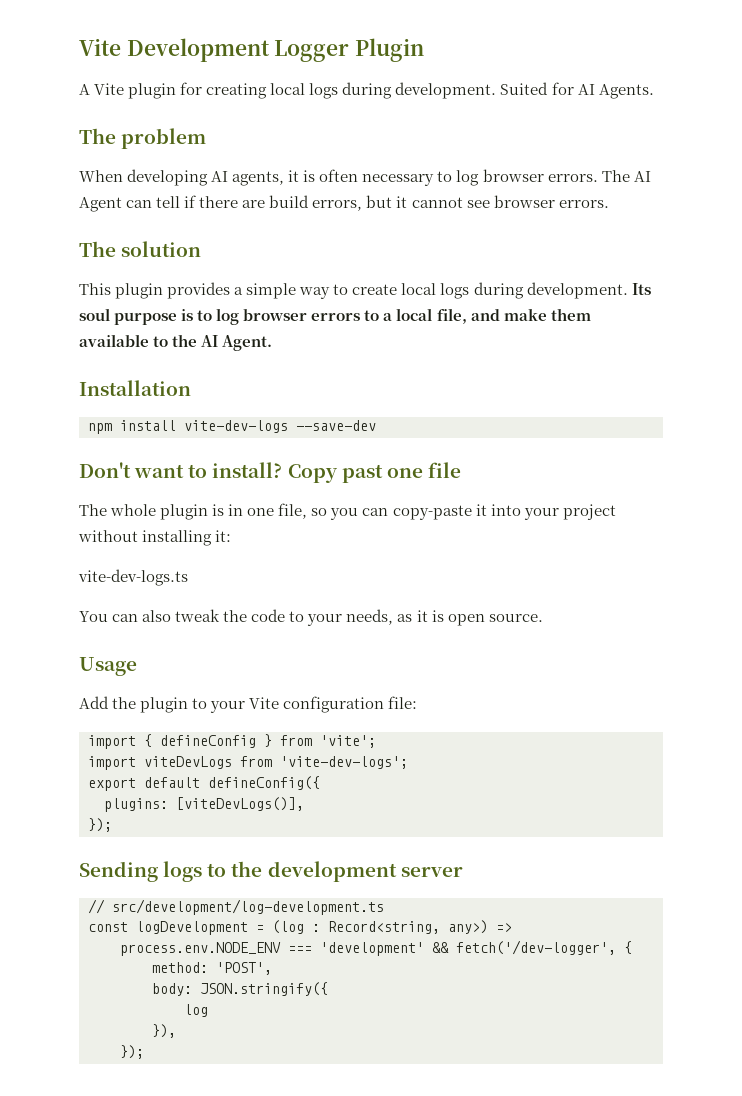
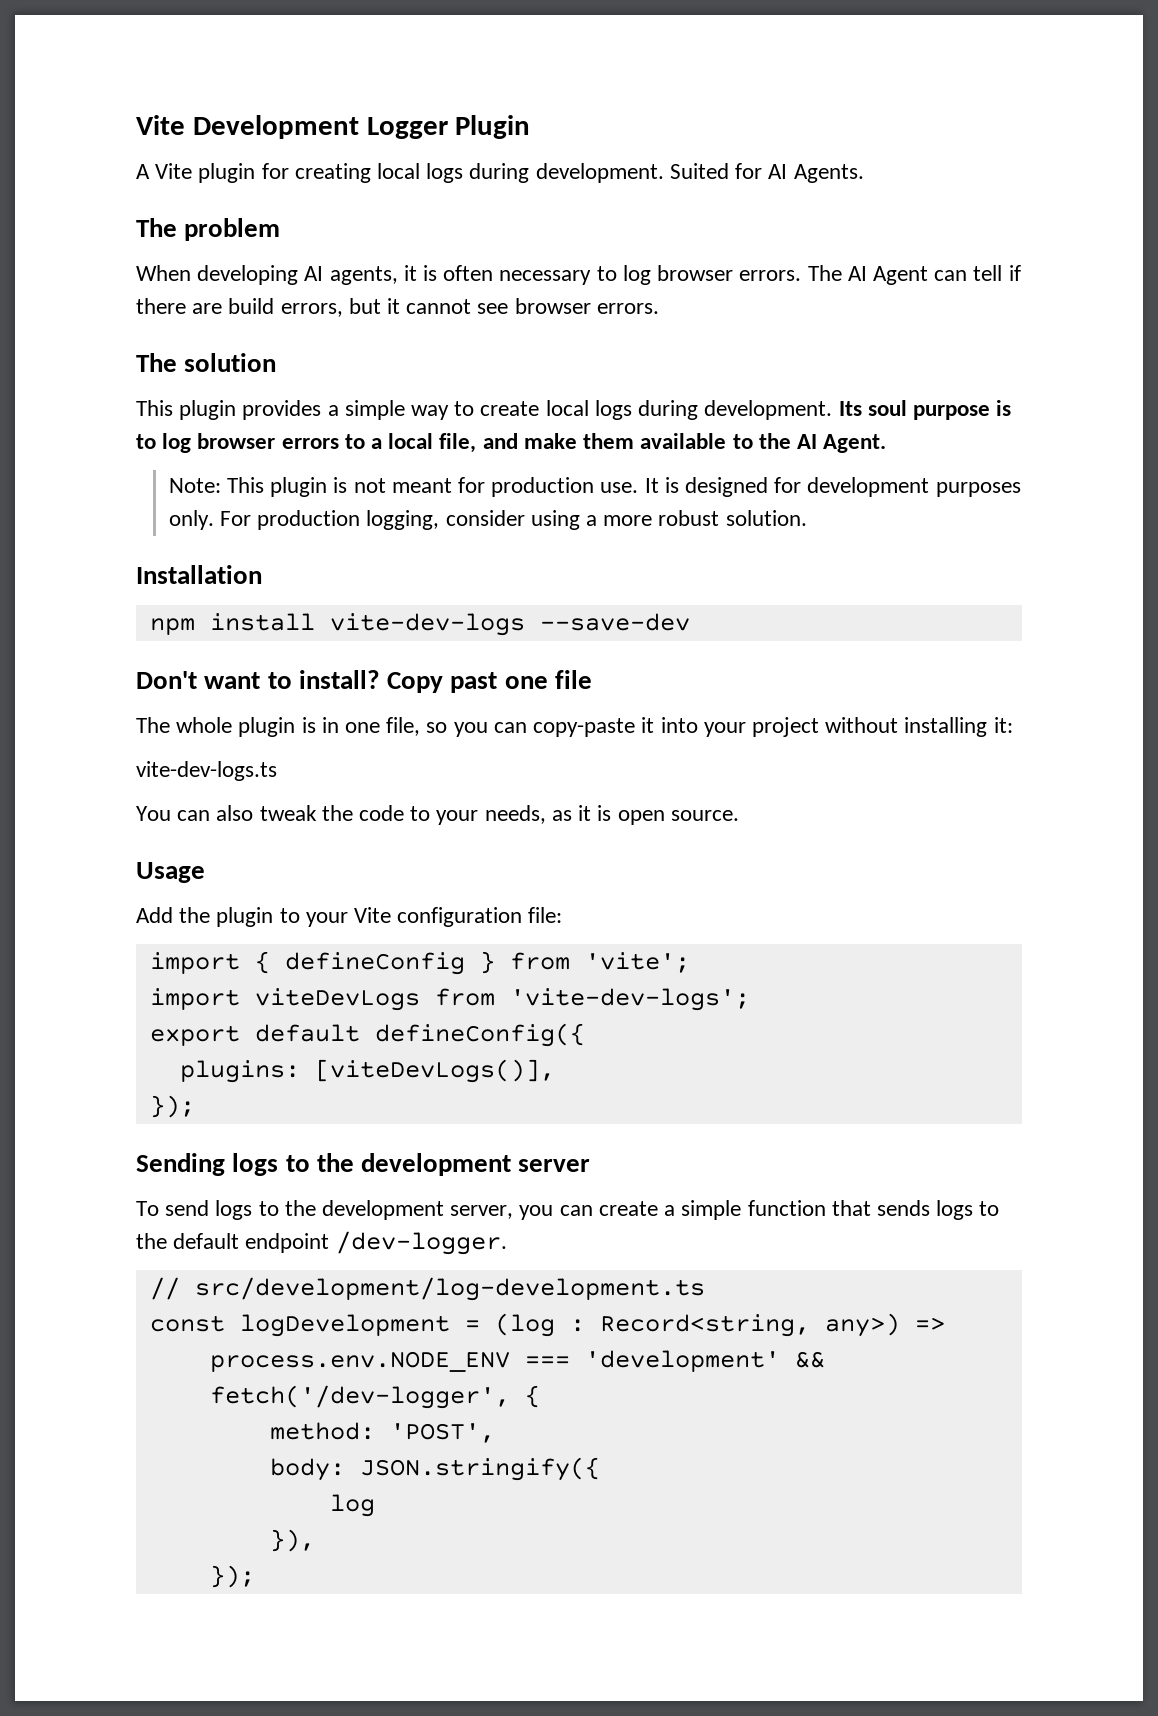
(273, 343) none -> [168,477,1021,497] [168,510,807,530] // Note: This plugin is not meant for production use. It is designed for development purposes only. For production logging, consider using a more robust solution.
(463, 872) none -> [136,1200,1000,1220] [136,1231,507,1255] // To send logs to the development server, you can create a simple function that sends logs to the default endpoint /dev-logger.

